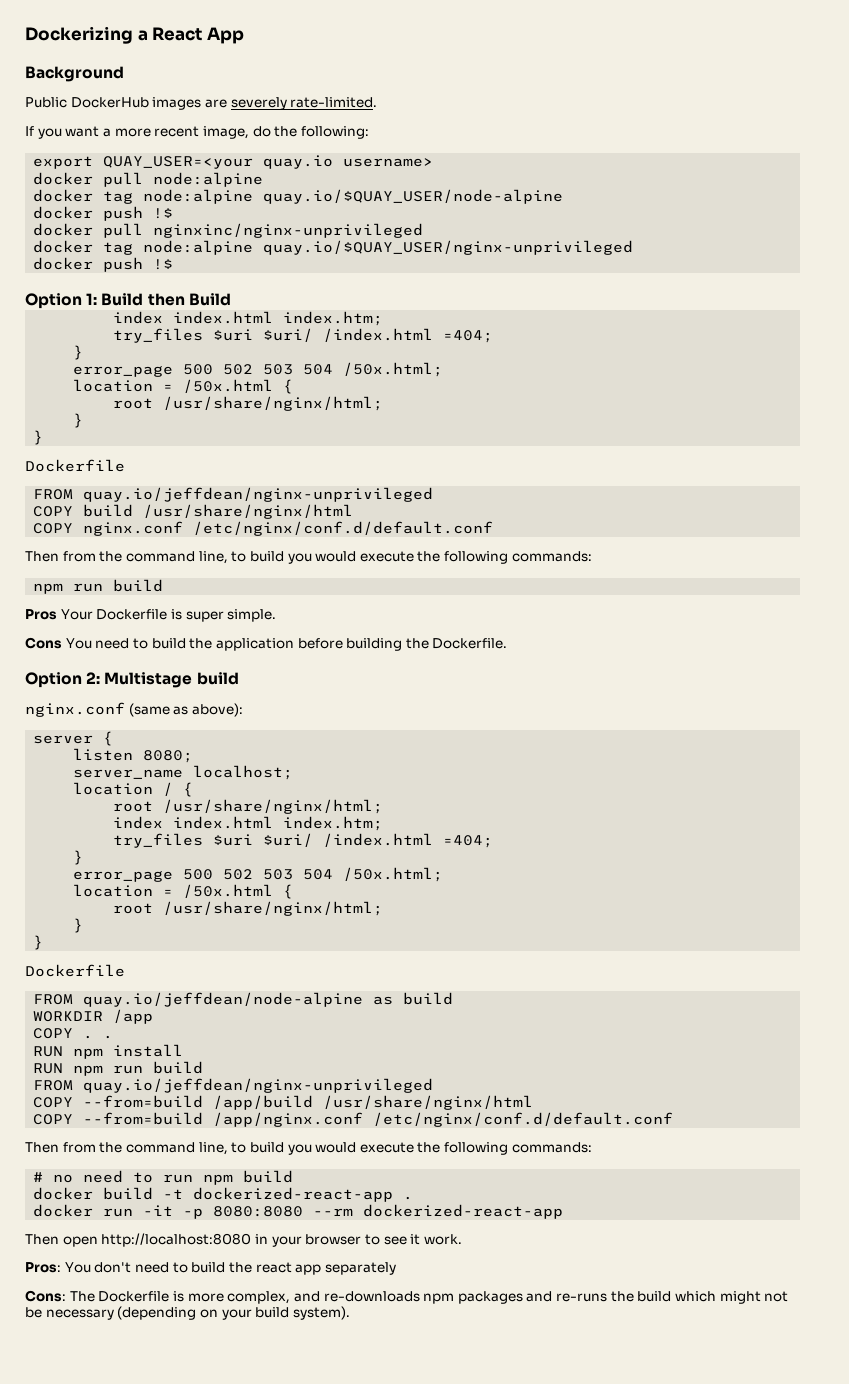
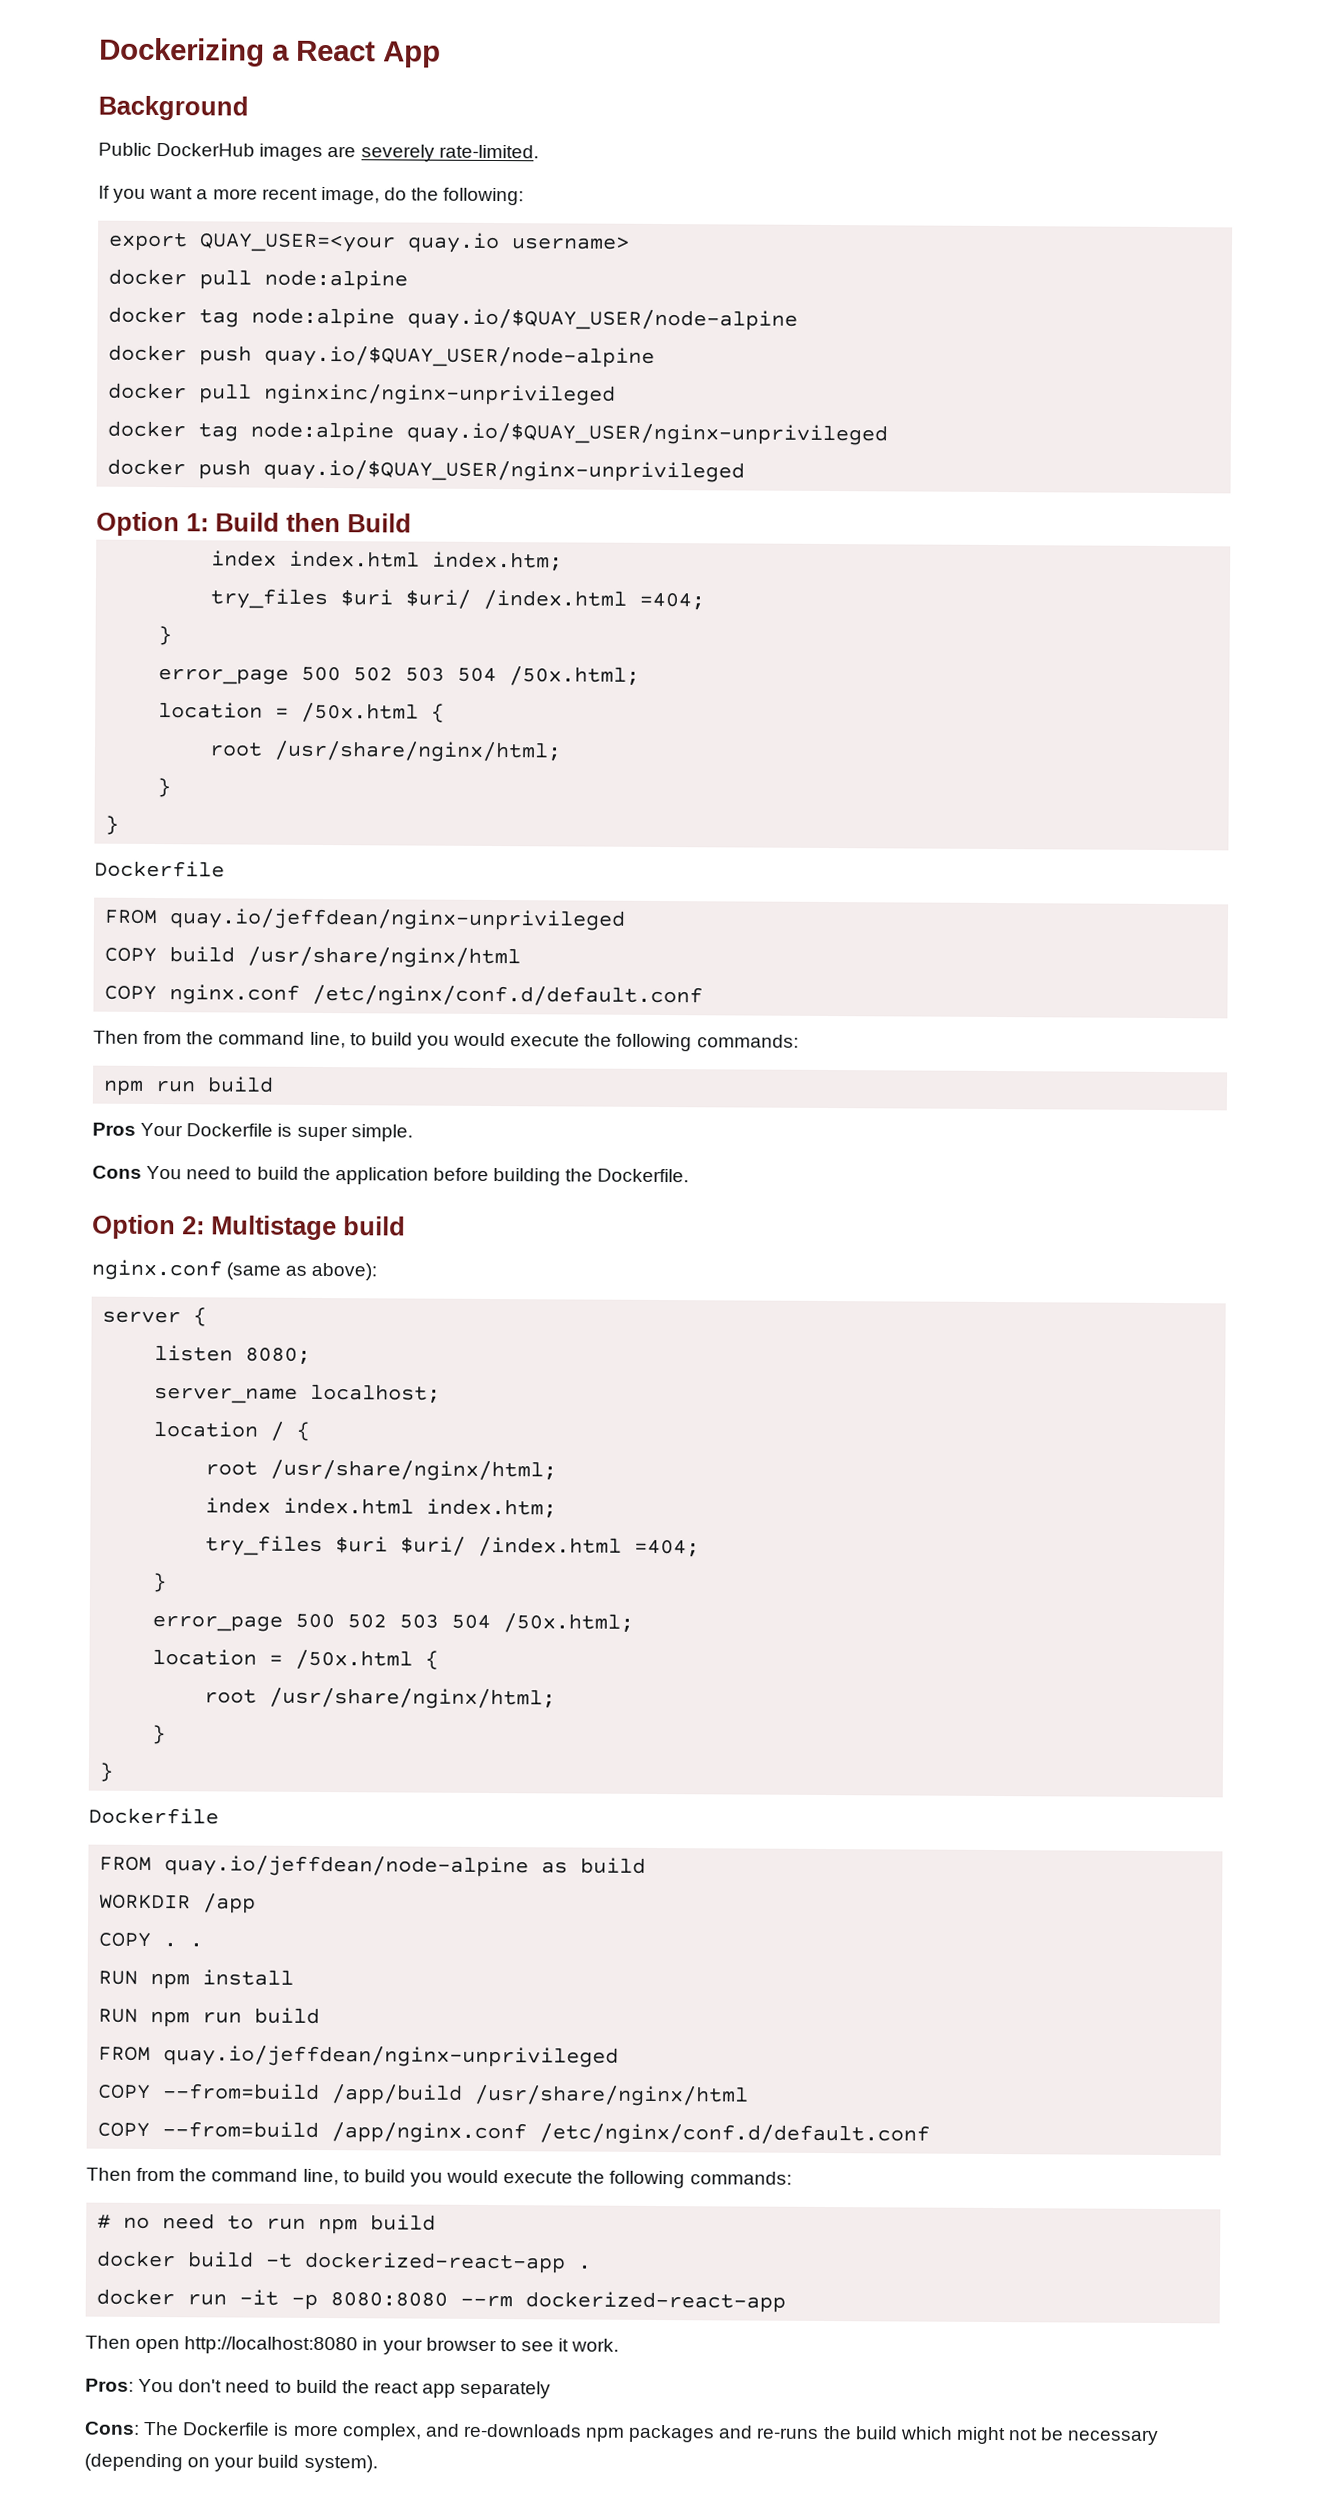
[153,208,174,219] !$ -> [264,345,656,368] quay.io/$QUAY_USER/node-alpine
[153,259,174,270] !$ -> [263,459,746,483] quay.io/$QUAY_USER/nginx-unprivileged

